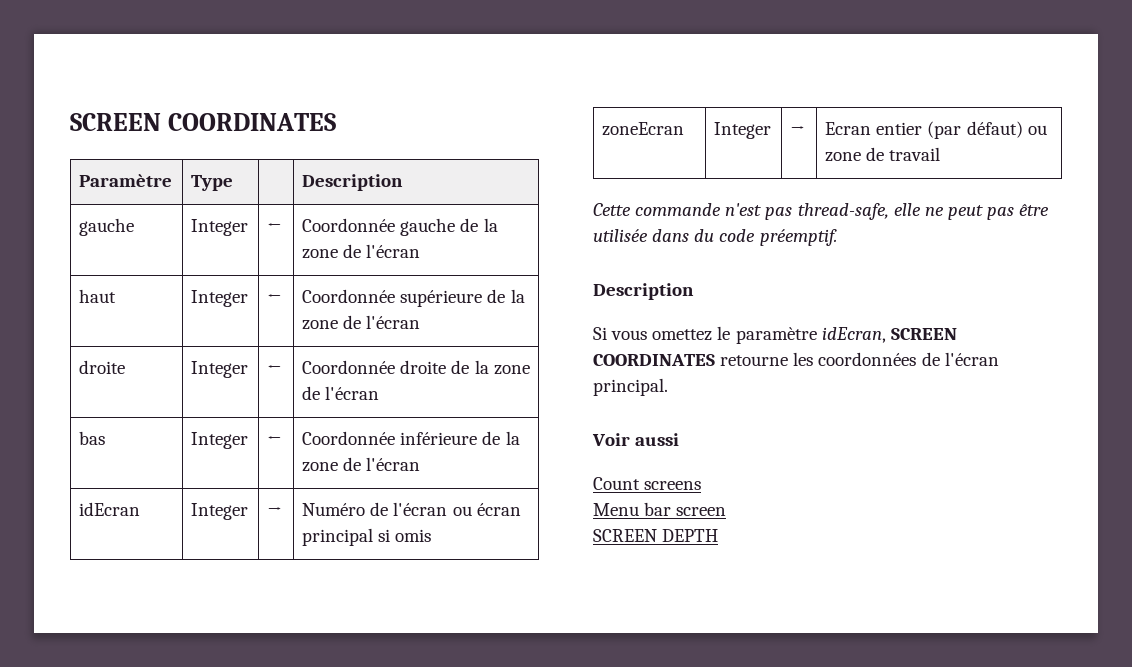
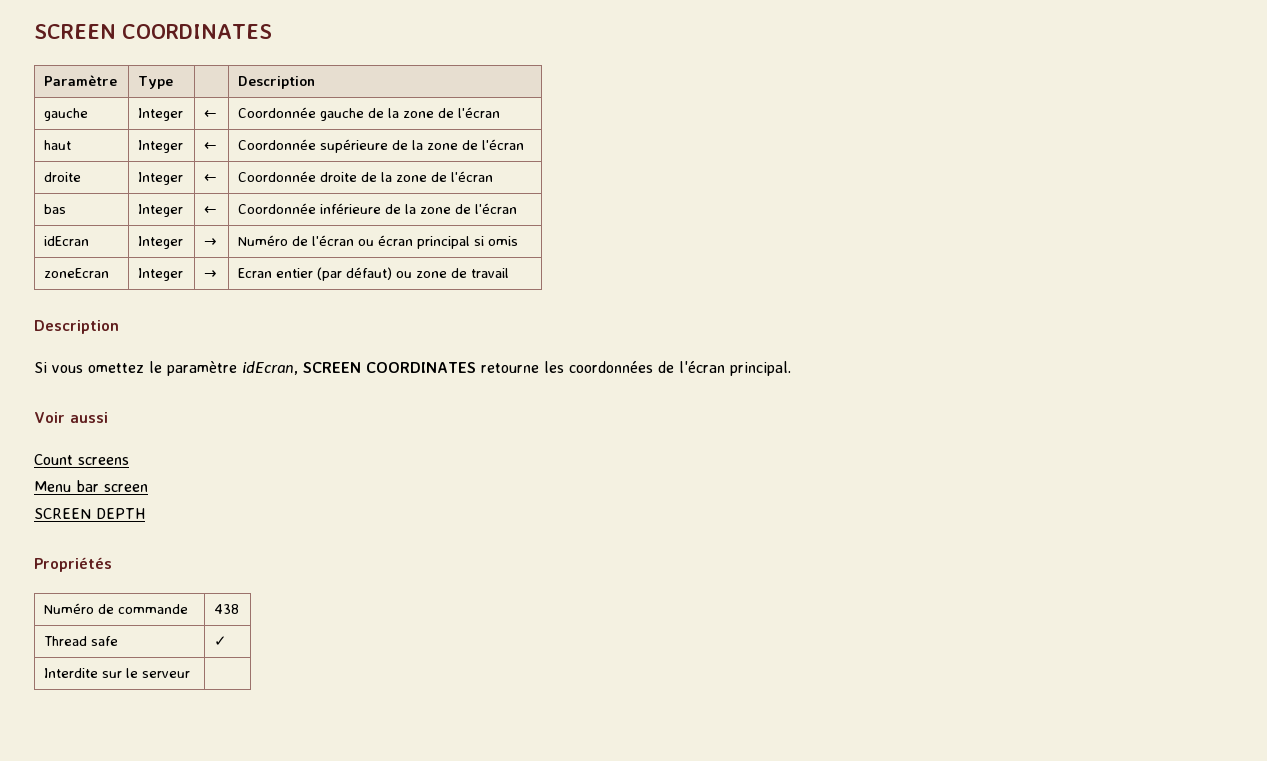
[593,203,1050,220] [593,229,837,246] // Cette commande n'est pas thread-safe, elle ne peut pas être utilisée dans du code préemptif. -> (510, 273) none
(719, 535) none -> [34,557,112,572] [44,603,189,614] [214,604,240,614] [44,636,119,646] [214,636,228,646] [44,668,191,678] // Propriétés // Numéro de commande | 438 // Thread safe | ✓ // Interdite sur le serveur |

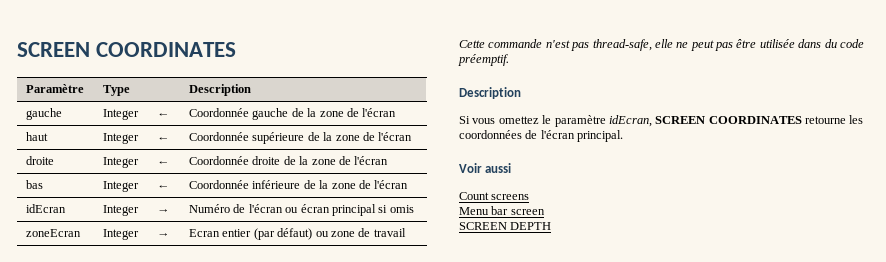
(510, 273) none -> [459,39,864,51] [458,54,509,66] // Cette commande n'est pas thread-safe, elle ne peut pas être utilisée dans du code préemptif.
[34,557,112,572] [44,603,189,614] [214,604,240,614] [44,636,119,646] [214,636,228,646] [44,668,191,678] // Propriétés // Numéro de commande | 438 // Thread safe | ✓ // Interdite sur le serveur | -> (552, 226) none

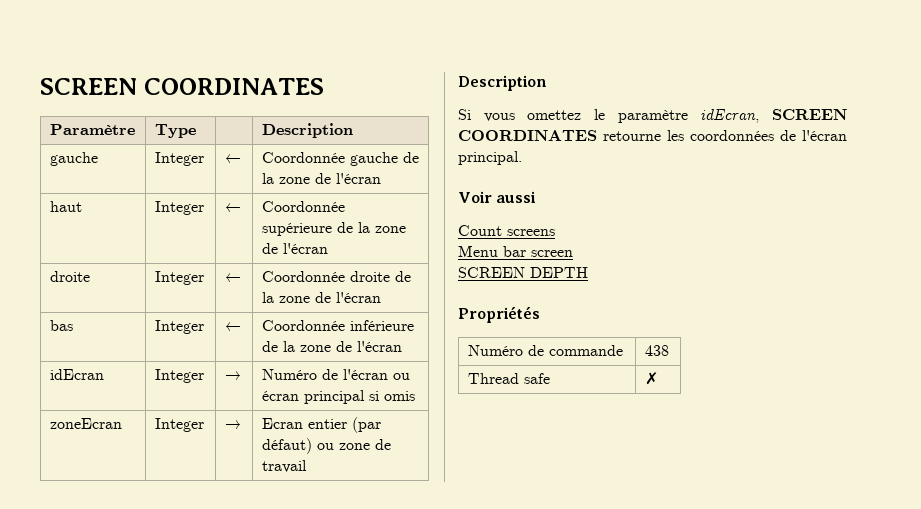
[459,39,864,51] [458,54,509,66] // Cette commande n'est pas thread-safe, elle ne peut pas être utilisée dans du code préemptif. -> (307, 466) none
(552, 226) none -> [458,306,540,323] [467,345,623,356] [644,345,669,356] [467,373,550,384] [644,372,658,385] // Propriétés // Numéro de commande | 438 // Thread safe | ✗

